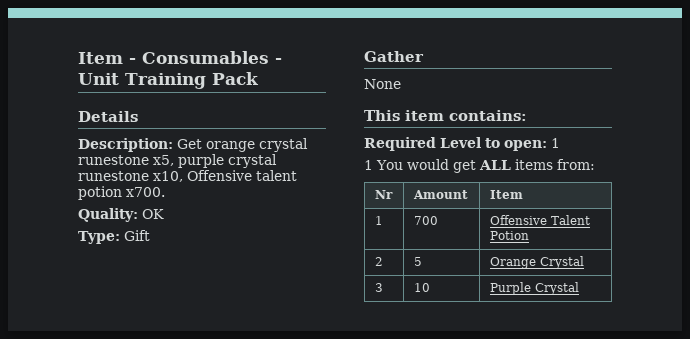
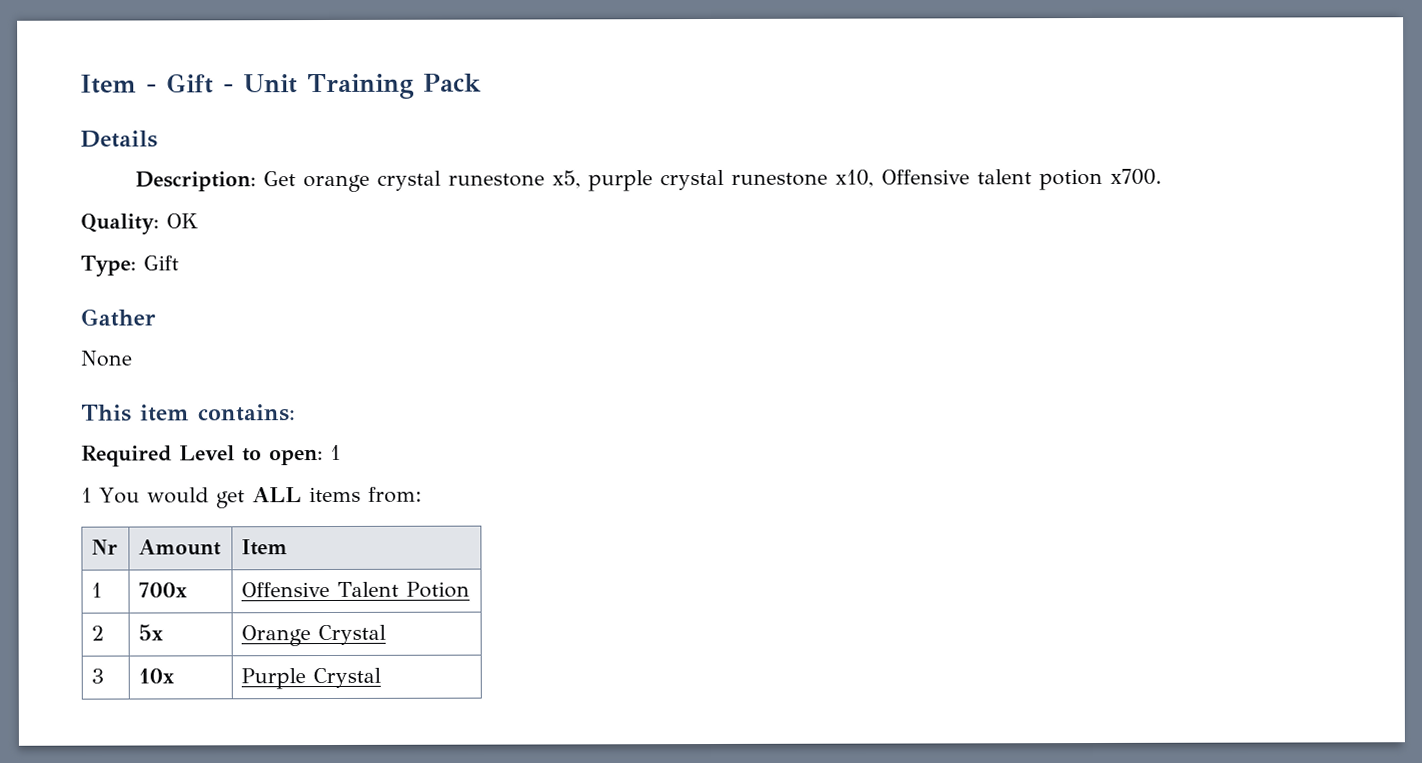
[142,51,269,64] Consumables -> [166,73,214,94] Gift
[413,216,438,225] 700 -> [138,582,189,598] 700x
[413,257,422,266] 5 -> [138,624,165,641] 5x
[413,283,430,292] 10 -> [138,668,176,684] 10x

